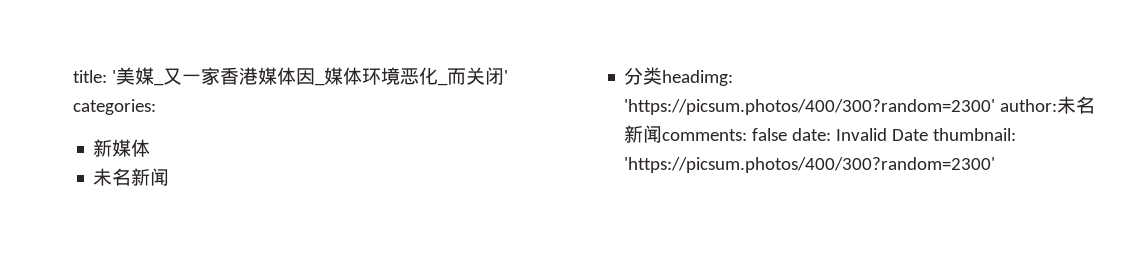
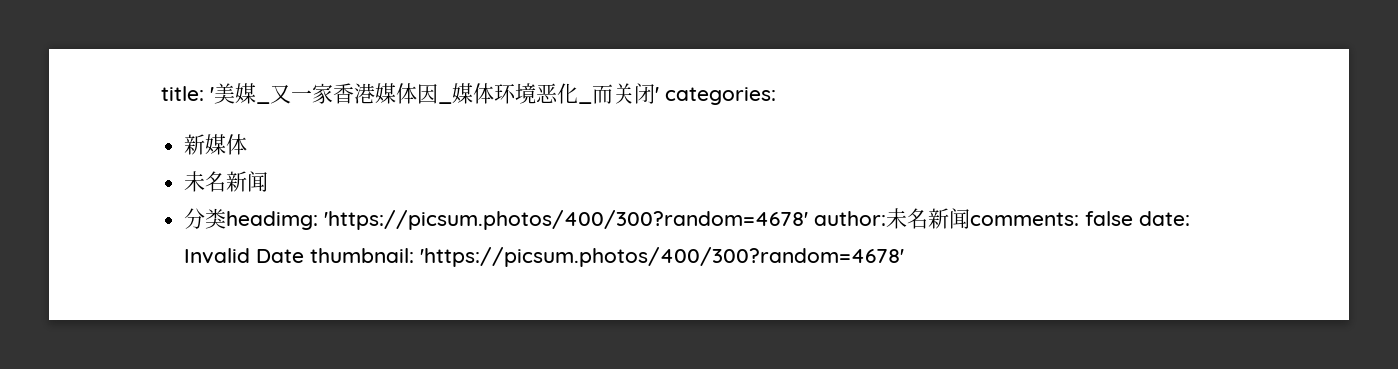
[624,99,996,115] 'https://picsum.photos/400/300?random=2300' -> [324,210,809,230] 'https://picsum.photos/400/300?random=4678'
[624,157,996,173] 'https://picsum.photos/400/300?random=2300' -> [420,247,905,267] 'https://picsum.photos/400/300?random=4678'

